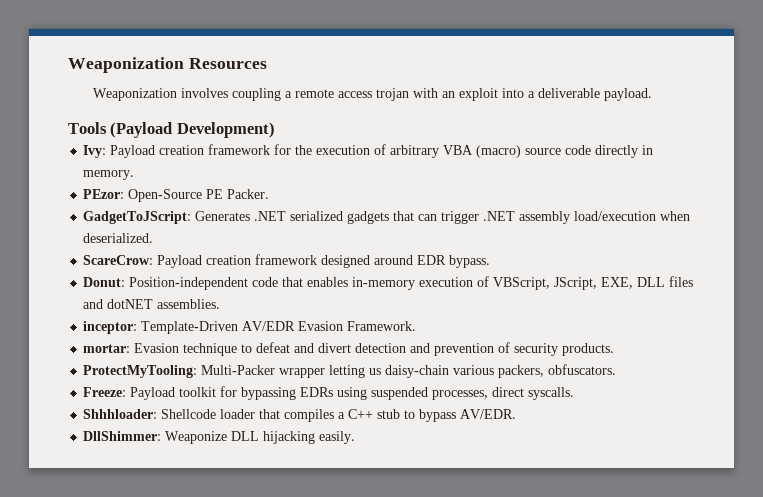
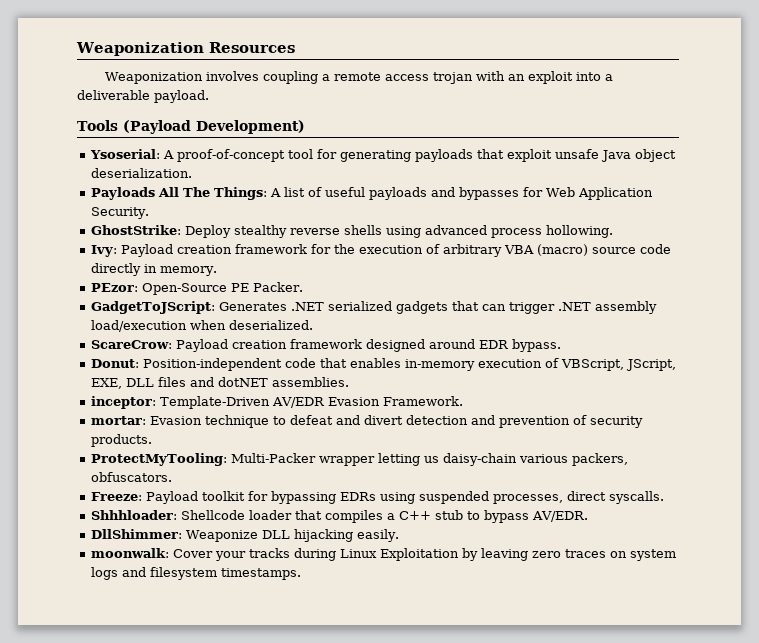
(275, 130) none -> [89,149,676,162] [90,168,192,178] [90,187,653,200] [90,207,149,219] [90,225,613,238] // Ysoserial: A proof-of-concept tool for generating payloads that exploit unsafe Java object deserialization. // Payloads All The Things: A list of useful payloads and bypasses for Web Application Security. // GhostStrike: Deploy stealthy reverse shells using advanced process hollowing.
(356, 437) none -> [90,548,676,561] [90,567,301,580] // moonwalk: Cover your tracks during Linux Exploitation by leaving zero traces on system logs and filesystem timestamps.

